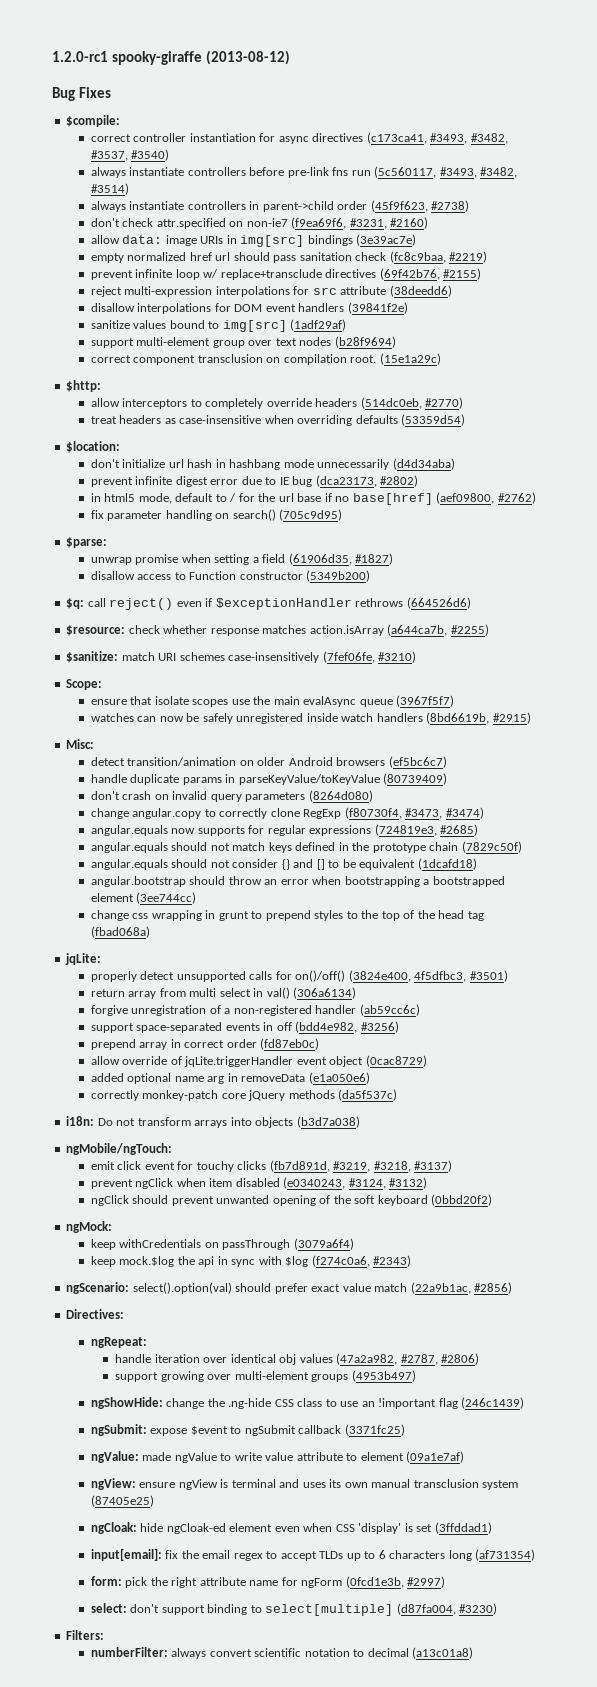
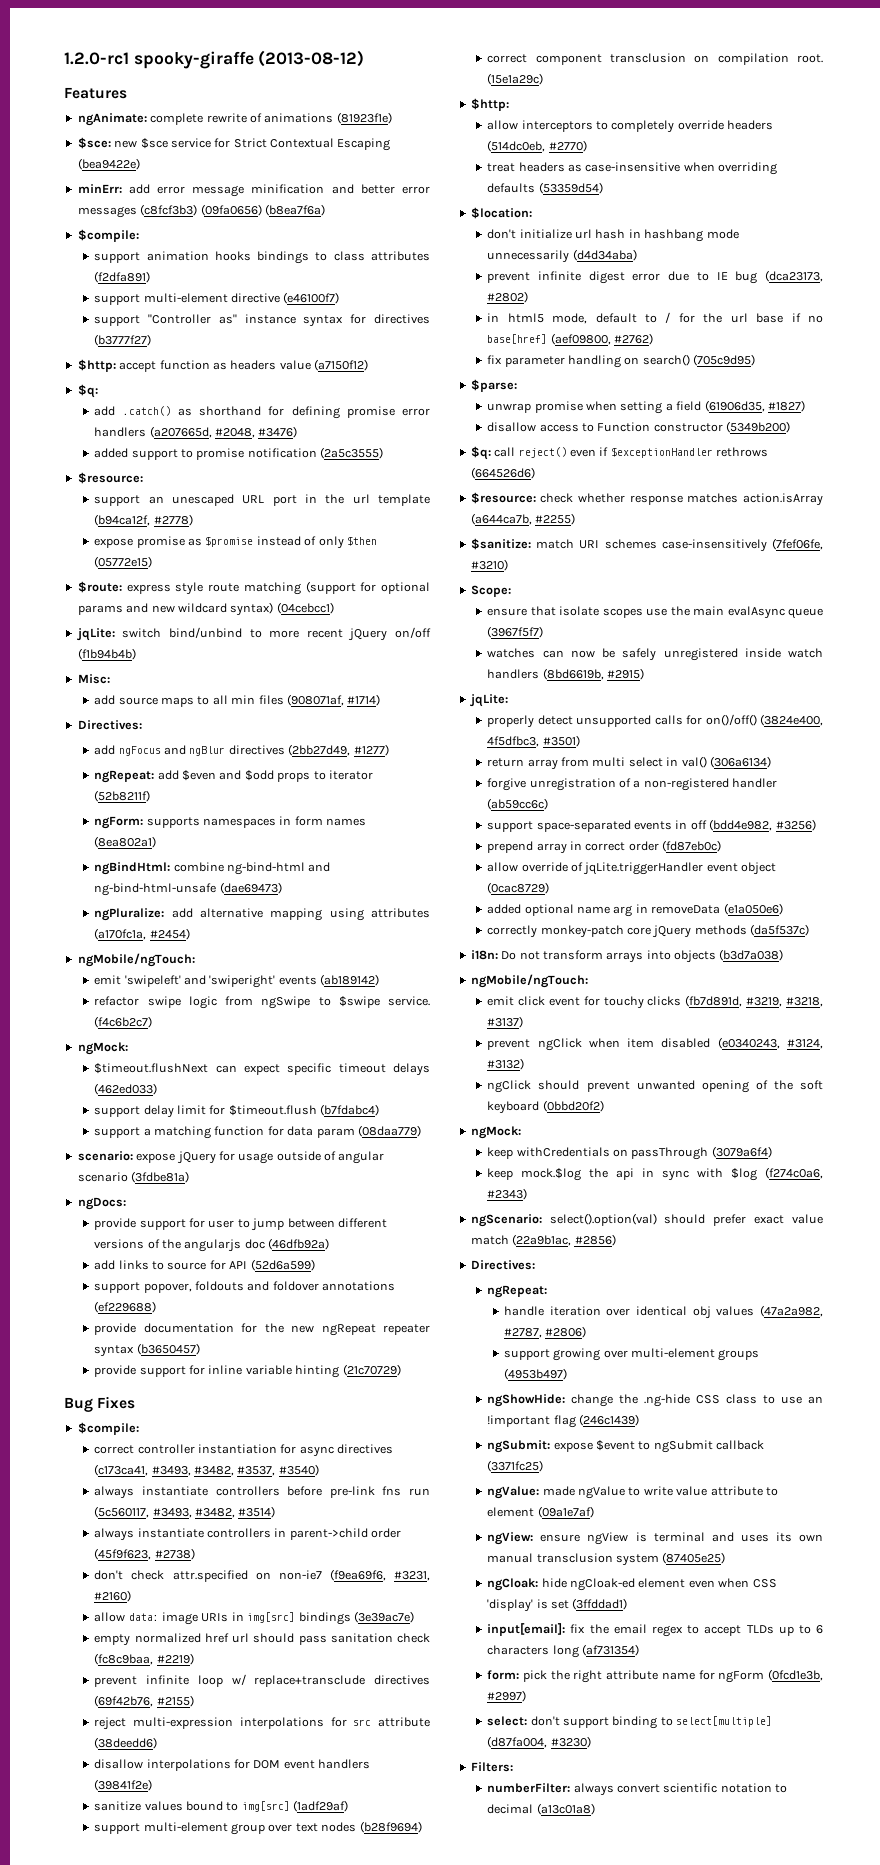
(291, 57) none -> [64,87,127,99] [77,112,392,126] [77,137,391,151] [77,158,140,170] [77,184,430,197] [77,204,325,218] [77,229,139,242] [94,251,430,264] [94,271,151,283] [94,292,340,305] [94,314,430,327] [94,334,152,346] [77,359,368,372] [77,384,98,398] [94,406,430,419] [94,426,298,438] [94,447,384,460] [77,472,143,484] [94,494,431,506] [94,514,193,526] [94,536,377,549] [94,556,153,568] [77,581,430,595] [77,602,334,616] [76,627,431,641] [77,648,136,660] [77,674,110,684] [94,694,381,707] [77,720,142,730] [94,744,389,756] [94,770,373,783] [94,790,151,802] [94,816,367,829] [94,836,157,848] [94,862,331,875] [94,882,282,896] [94,908,430,921] [94,928,190,940] [77,953,195,967] [94,974,380,988] [94,996,430,1009] [94,1016,153,1028] [77,1042,128,1055] [94,1063,430,1076] [94,1083,158,1095] [94,1104,380,1118] [94,1125,421,1139] [77,1151,385,1164] [77,1171,190,1183] [77,1197,126,1210] [94,1218,387,1231] [94,1238,330,1252] [94,1259,315,1271] [94,1281,396,1293] [94,1301,157,1313] [94,1323,430,1336] [94,1343,200,1357] [94,1364,401,1378] // Features // ngAnimate: complete rewrite of animations (81923f1e) // $sce: new $sce service for Strict Contextual Escaping (bea9422e) // minErr: add error message minification and better error messages (c8fcf3b3) (09fa0656) (b8ea7f6a) // $compile: // support animation hooks bindings to class attributes (f2dfa891) // support multi-element directive (e46100f7) // support "Controller as" instance syntax for directives (b3777f27) // $http: accept function as headers value (a7150f12) // $q: // add .catch() as shorthand for defining promise error handlers (a207665d, #2048, #3476) // added support to promise notification (2a5c3555) // $resource: // support an unescaped URL port in the url template (b94ca12f, #2778) // expose promise as $promise instead of only $then (05772e15) // $route: express style route matching (support for optional params and new wildcard syntax) (04cebcc1) // jqLite: switch bind/unbind to more recent jQuery on/off (f1b94b4b) // Misc: // add source maps to all min files (908071af, #1714) // Directives: // add ngFocus and ngBlur directives (2bb27d49, #1277) // ngRepeat: add $even and $odd props to iterator (52b8211f) // ngForm: supports namespaces in form names (8ea802a1) // ngBindHtml: combine ng-bind-html and ng-bind-html-unsafe (dae69473) // ngPluralize: add alternative mapping using attributes (a170fc1a, #2454) // ngMobile/ngTouch: // emit 'swipeleft' and 'swiperight' events (ab189142) // refactor swipe logic from ngSwipe to $swipe service. (f4c6b2c7) // ngMock: // $timeout.flushNext can expect specific timeout delays (462ed033) // support delay limit for $timeout.flush (b7fdabc4) // support a matching function for data param (08daa779) // scenario: expose jQuery for usage outside of angular scenario (3fdbe81a) // ngDocs: // provide support for user to jump between different versions of the angularjs doc (46dfb92a) // add links to source for API (52d6a599) // support popover, foldouts and foldover annotations (ef229688) // provide documentation for the new ngRepeat repeater syntax (b3650457) // provide support for inline variable hinting (21c70729)
[66,739,95,749] [90,756,447,768] [90,773,448,785] [90,790,373,802] [90,807,484,819] [90,824,479,836] [90,841,522,853] [90,858,477,870] [90,876,505,887] [90,892,197,904] [90,910,484,921] [90,926,150,938] // Misc: // detect transition/animation on older Android browsers (ef5bc6c7) // handle duplicate params in parseKeyValue/toKeyValue (80739409) // don't crash on invalid query parameters (8264d080) // change angular.copy to correctly clone RegExp (f80730f4, #3473, #3474) // angular.equals now supports for regular expressions (724819e3, #2685) // angular.equals should not match keys defined in the prototype chain (7829c50f) // angular.equals should not consider {} and [] to be equivalent (1dcafd18) // angular.bootstrap should throw an error when bootstrapping a bootstrapped element (3ee744cc) // change css wrapping in grunt to prepend styles to the top of the head tag (fbad068a) -> (645, 674) none

